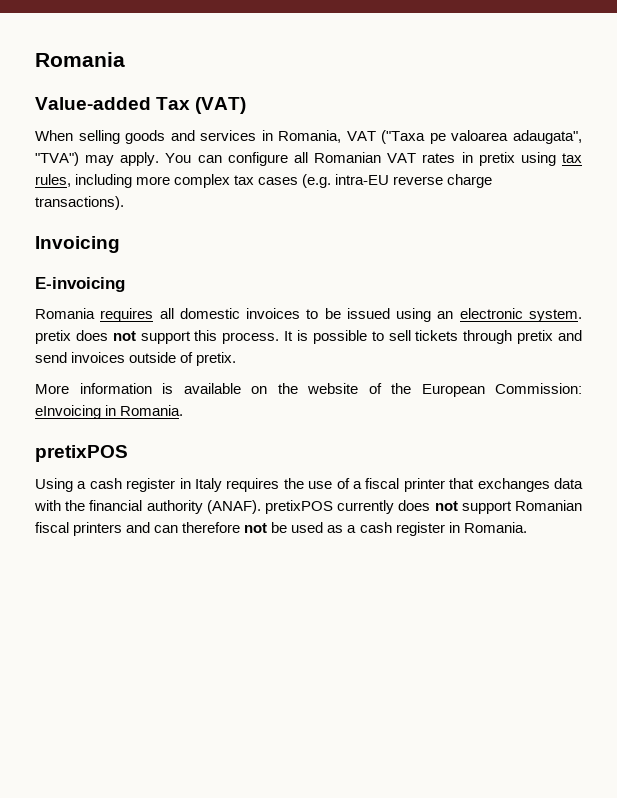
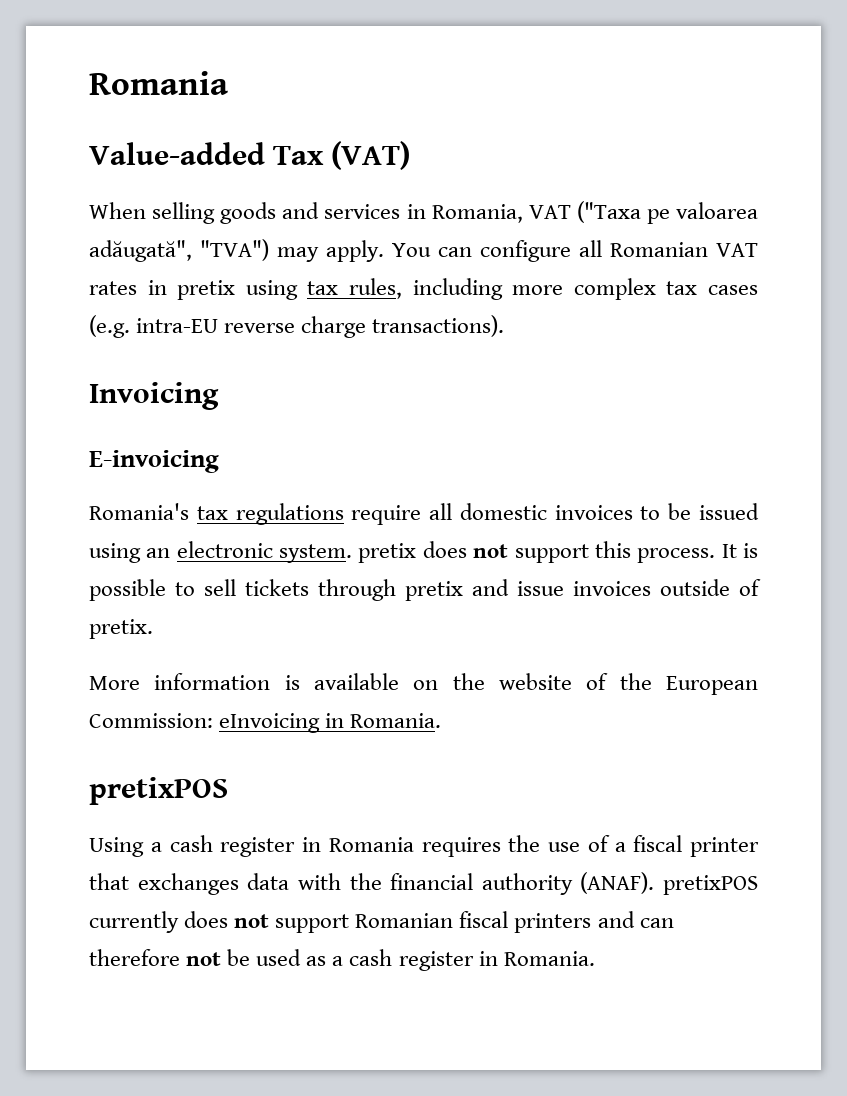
[513,130,583,144] adaugata", -> [89,240,192,262] adăugată",
[35,308,154,322] Romania requires -> [89,503,422,525] Romania's tax regulations require
[35,352,67,363] send -> [517,581,564,596] issue
[195,478,222,492] Italy -> [328,837,414,852] Romania

